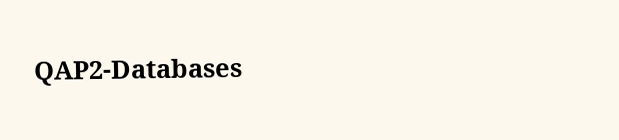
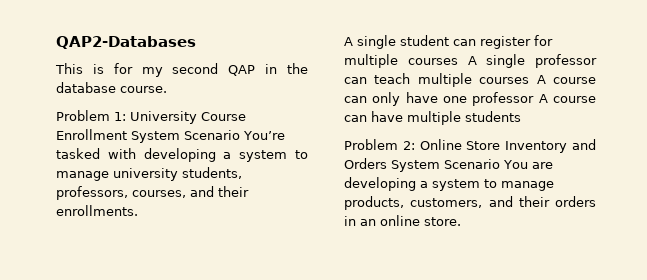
(243, 71) none -> [55,63,308,77] [56,82,167,93] [56,110,246,124] [56,129,285,143] [56,148,308,162] [56,167,242,181] [56,186,249,200] [56,205,138,216] [344,35,553,49] [344,54,597,68] [344,73,596,87] [344,92,596,106] [344,111,521,125] [344,139,596,153] [344,158,553,172] [344,177,554,191] [344,196,596,210] [344,215,461,226] // This is for my second QAP in the database course. // Problem 1: University Course Enrollment System Scenario You’re tasked with developing a system to manage university students, professors, courses, and their enrollments. // A single student can register for multiple courses A single professor can teach multiple courses A course can only have one professor A course can have multiple students // Problem 2: Online Store Inventory and Orders System Scenario You are developing a system to manage products, customers, and their orders in an online store.

